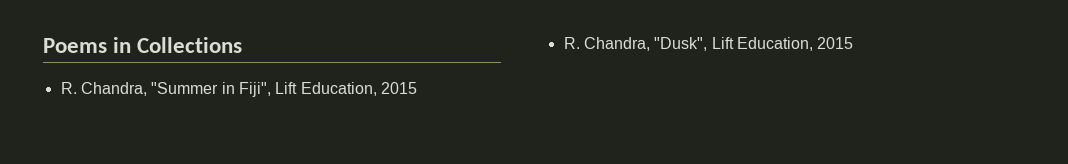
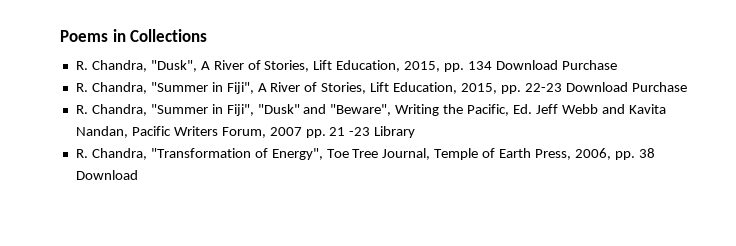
[60,82,417,97] [563,37,854,51] // R. Chandra, "Summer in Fiji", Lift Education, 2015 // R. Chandra, "Dusk", Lift Education, 2015 -> [75,60,617,72] [75,82,687,94] [75,104,666,116] [75,126,416,138] [75,148,655,160] [75,170,138,180] // R. Chandra, "Dusk", A River of Stories, Lift Education, 2015, pp. 134 Download Purchase // R. Chandra, "Summer in Fiji", A River of Stories, Lift Education, 2015, pp. 22-23 Download Purchase // R. Chandra, "Summer in Fiji", "Dusk" and "Beware", Writing the Pacific, Ed. Jeff Webb and Kavita Nandan, Pacific Writers Forum, 2007 pp. 21 -23 Library // R. Chandra, "Transformation of Energy", Toe Tree Journal, Temple of Earth Press, 2006, pp. 38 Download

